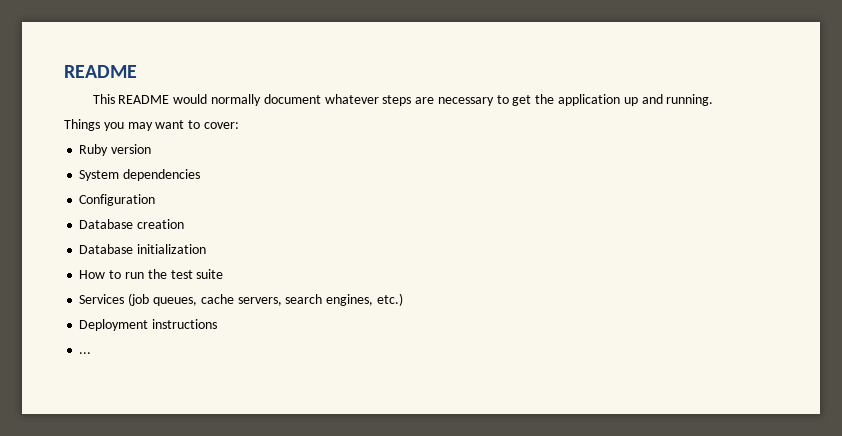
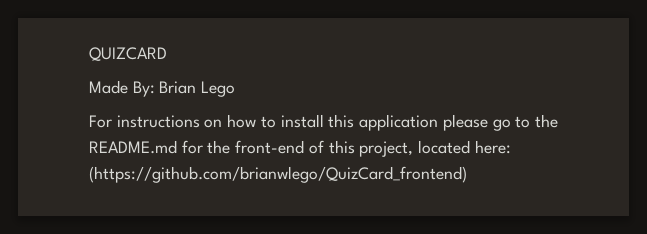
[64,65,137,78] [92,94,714,106] [64,119,239,131] [79,144,152,156] [79,169,201,181] [79,194,156,206] [79,219,185,229] [79,244,207,254] [79,269,224,279] [79,293,403,306] [79,319,218,331] [79,352,92,354] README // This README would normally document whatever steps are necessary to get the application up and running. // Things you may want to cover: // Ruby version // System dependencies // Configuration // Database creation // Database initialization // How to run the test suite // Services (job queues, cache servers, search engines, etc.) // Deployment instructions // ... -> [89,47,167,61] [89,80,236,97] [89,114,558,131] [89,140,511,157] [89,166,467,183] QUIZCARD // Made By: Brian Lego // For instructions on how to install this application please go to the README.md for the front-end of this project, located here: (https://github.com/brianwlego/QuizCard_frontend)

